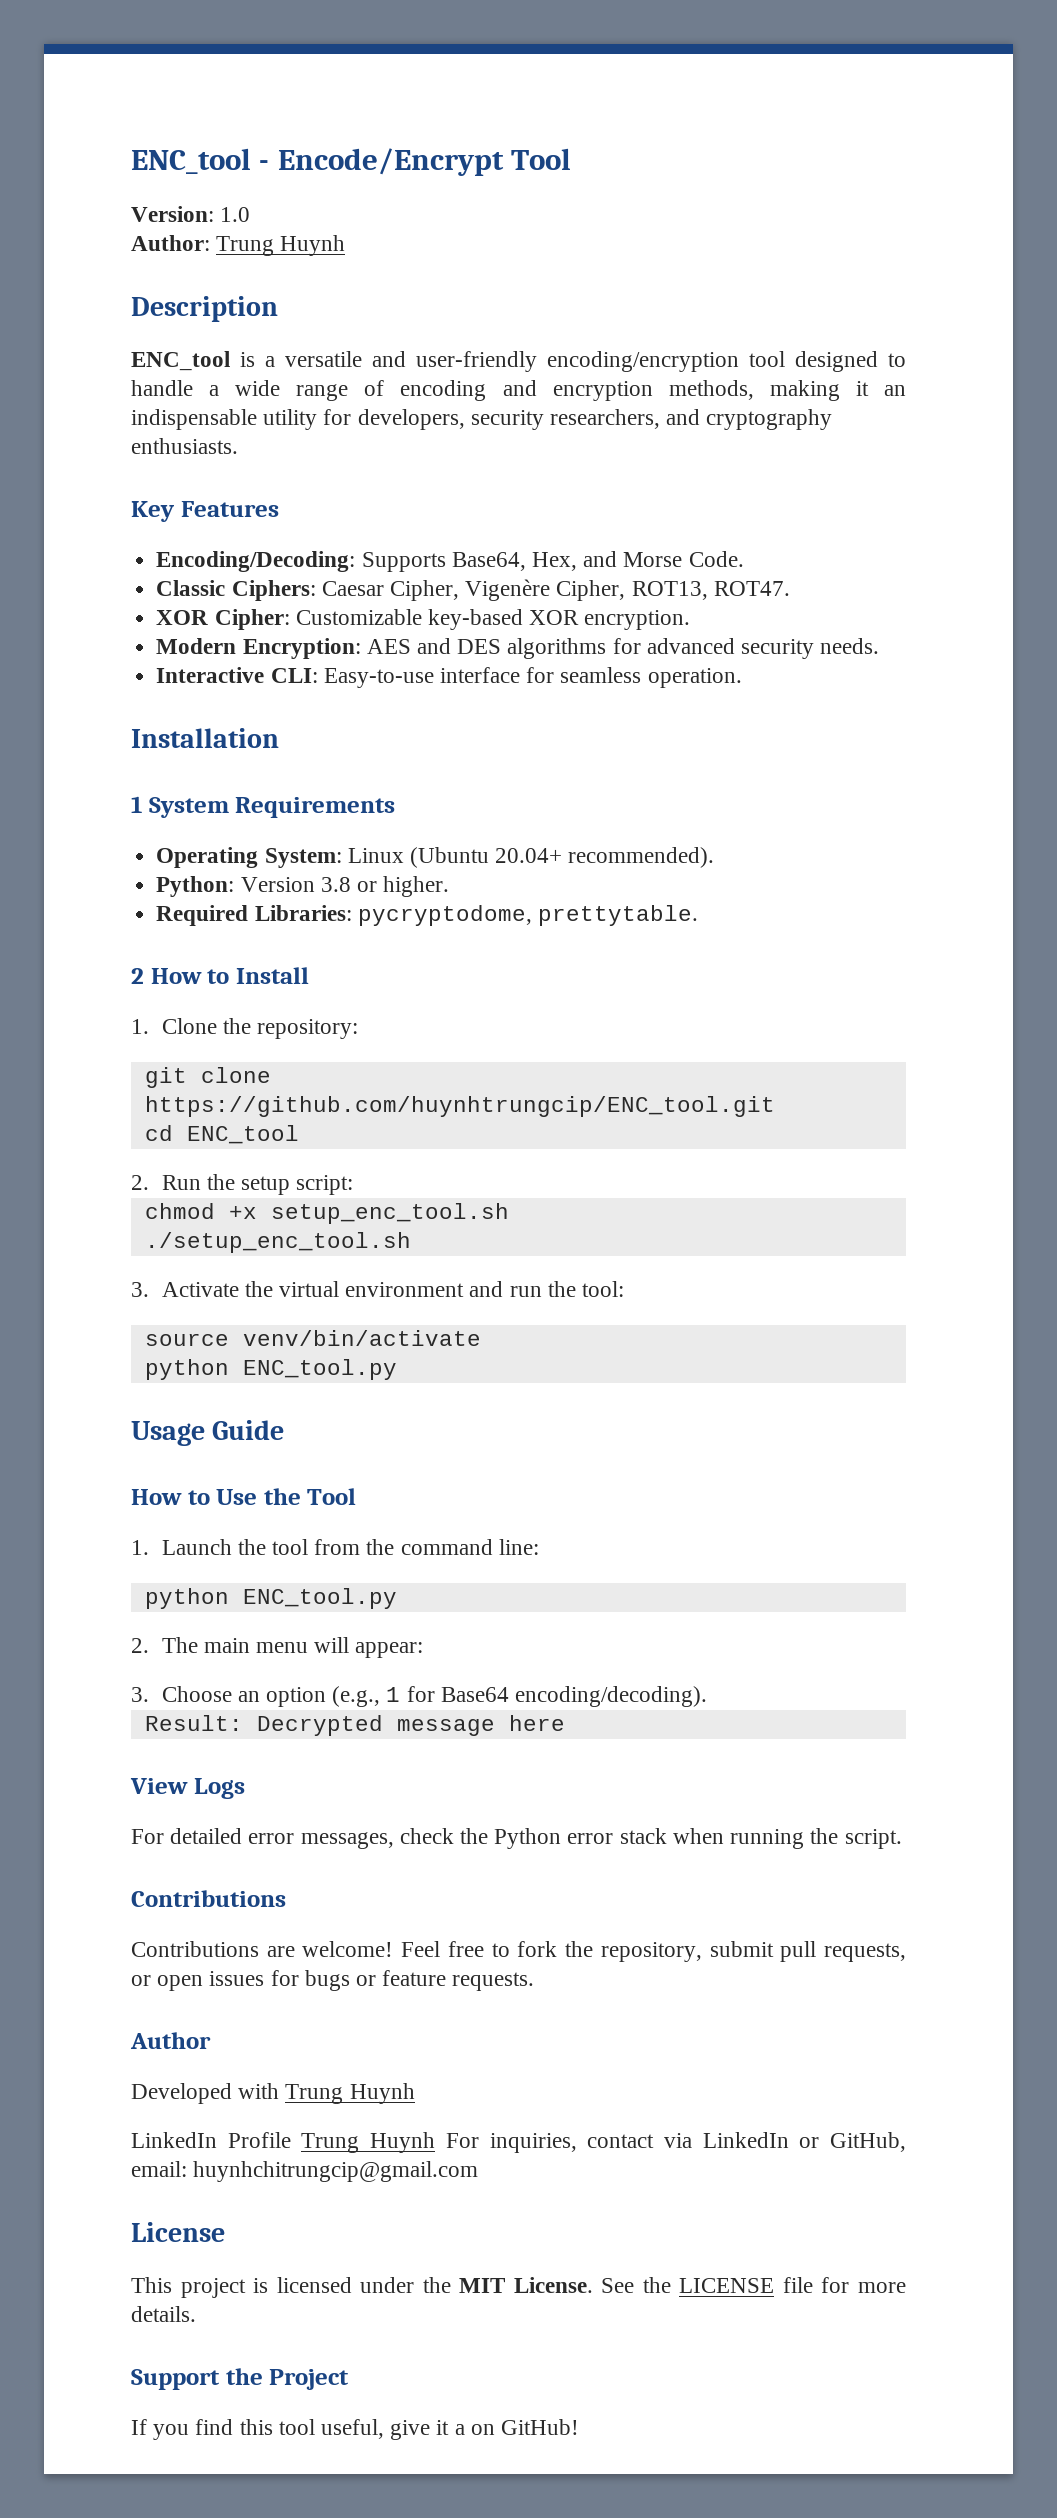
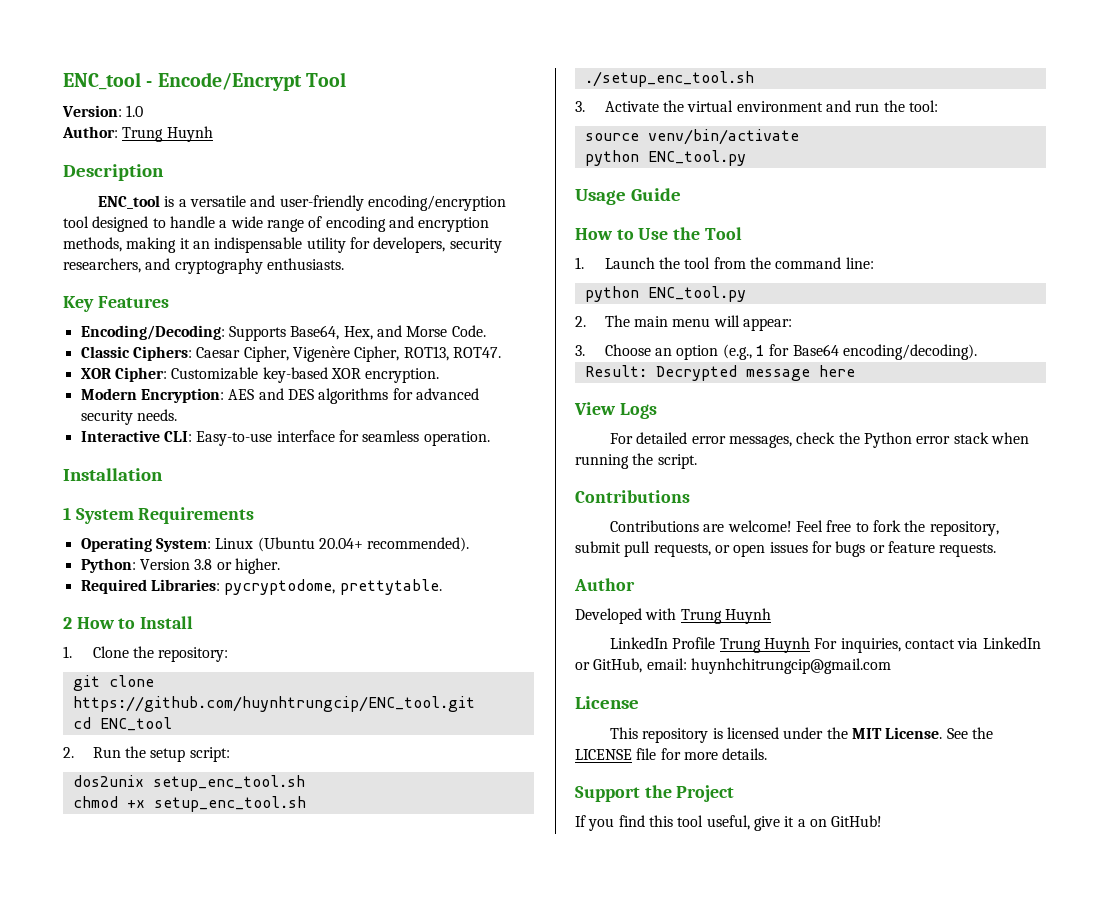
(354, 1185) none -> [72,775,305,791] // dos2unix setup_enc_tool.sh
[180,2278,246,2298] project -> [642,728,709,743] repository

